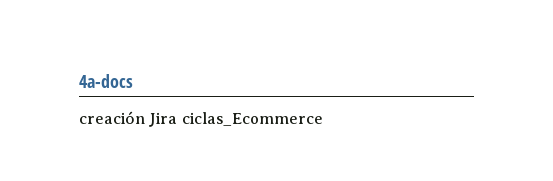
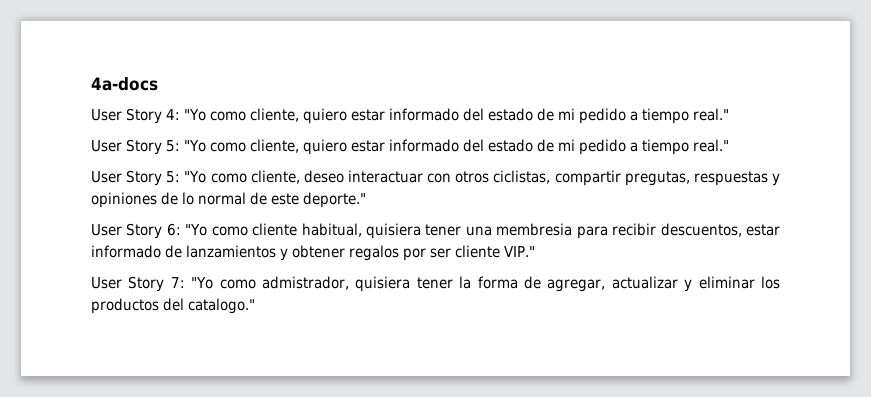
[79,111,323,127] creación Jira ciclas_Ecommerce -> [91,108,729,124] [91,139,729,155] [91,170,780,186] [91,192,366,208] [91,223,780,239] [91,245,535,261] [91,276,780,292] [91,298,255,314] User Story 4: "Yo como cliente, quiero estar informado del estado de mi pedido a tiempo real." // User Story 5: "Yo como cliente, quiero estar informado del estado de mi pedido a tiempo real." // User Story 5: "Yo como cliente, deseo interactuar con otros ciclistas, compartir pregutas, respuestas y opiniones de lo normal de este deporte." // User Story 6: "Yo como cliente habitual, quisiera tener una membresia para recibir descuentos, estar informado de lanzamientos y obtener regalos por ser cliente VIP." // User Story 7: "Yo como admistrador, quisiera tener la forma de agregar, actualizar y eliminar los productos del catalogo."

